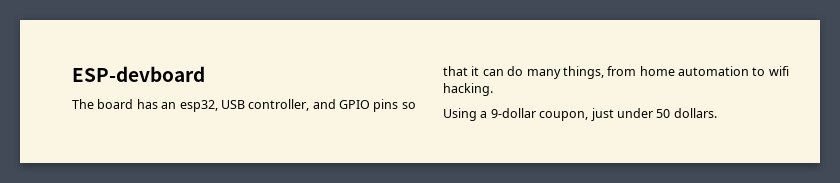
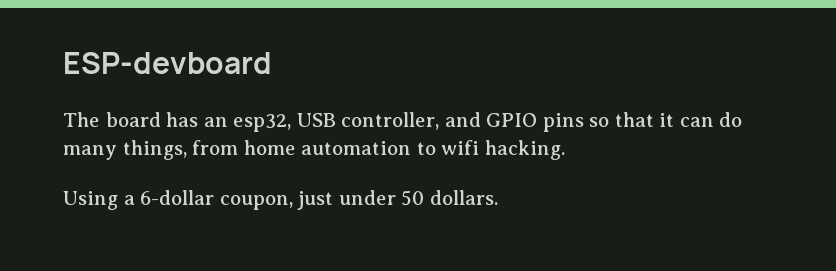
[490,108,536,118] 9-dollar -> [140,190,215,205] 6-dollar

